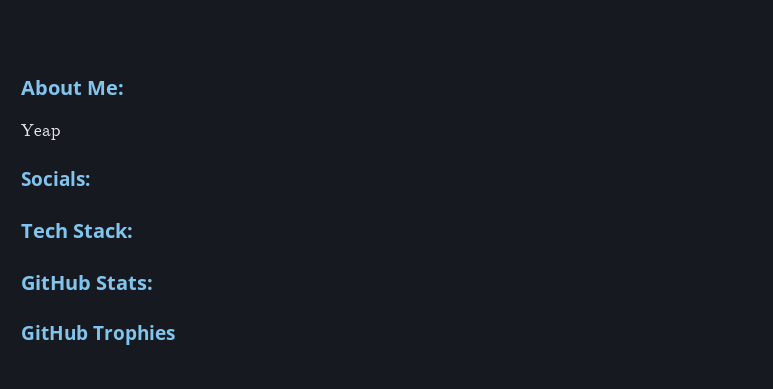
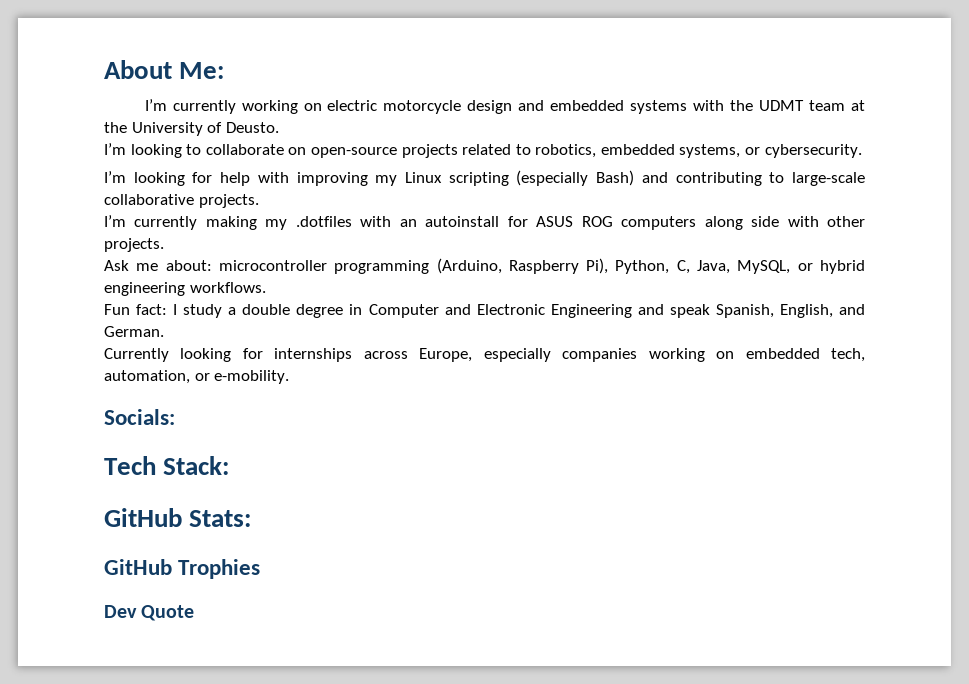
[21,124,60,140] Yeap -> [144,99,865,114] [104,122,279,136] [104,143,862,158] [104,170,865,186] [104,194,259,208] [104,215,865,230] [104,238,164,252] [104,258,865,274] [104,282,266,296] [104,304,865,318] [104,326,164,337] [104,348,866,362] [104,370,290,384] I’m currently working on electric motorcycle design and embedded systems with the UDMT team at the University of Deusto. // I’m looking to collaborate on open-source projects related to robotics, embedded systems, or cybersecurity. // I’m looking for help with improving my Linux scripting (especially Bash) and contributing to large-scale collaborative projects. // I’m currently making my .dotfiles with an autoinstall for ASUS ROG computers along side with other projects. // Ask me about: microcontroller programming (Arduino, Raspberry Pi), Python, C, Java, MySQL, or hybrid engineering workflows. // Fun fact: I study a double degree in Computer and Electronic Engineering and speak Spanish, English, and German. // Currently looking for internships across Europe, especially companies working on embedded tech, automation, or e-mobility.
(175, 335) none -> [104,605,195,621] // Dev Quote

